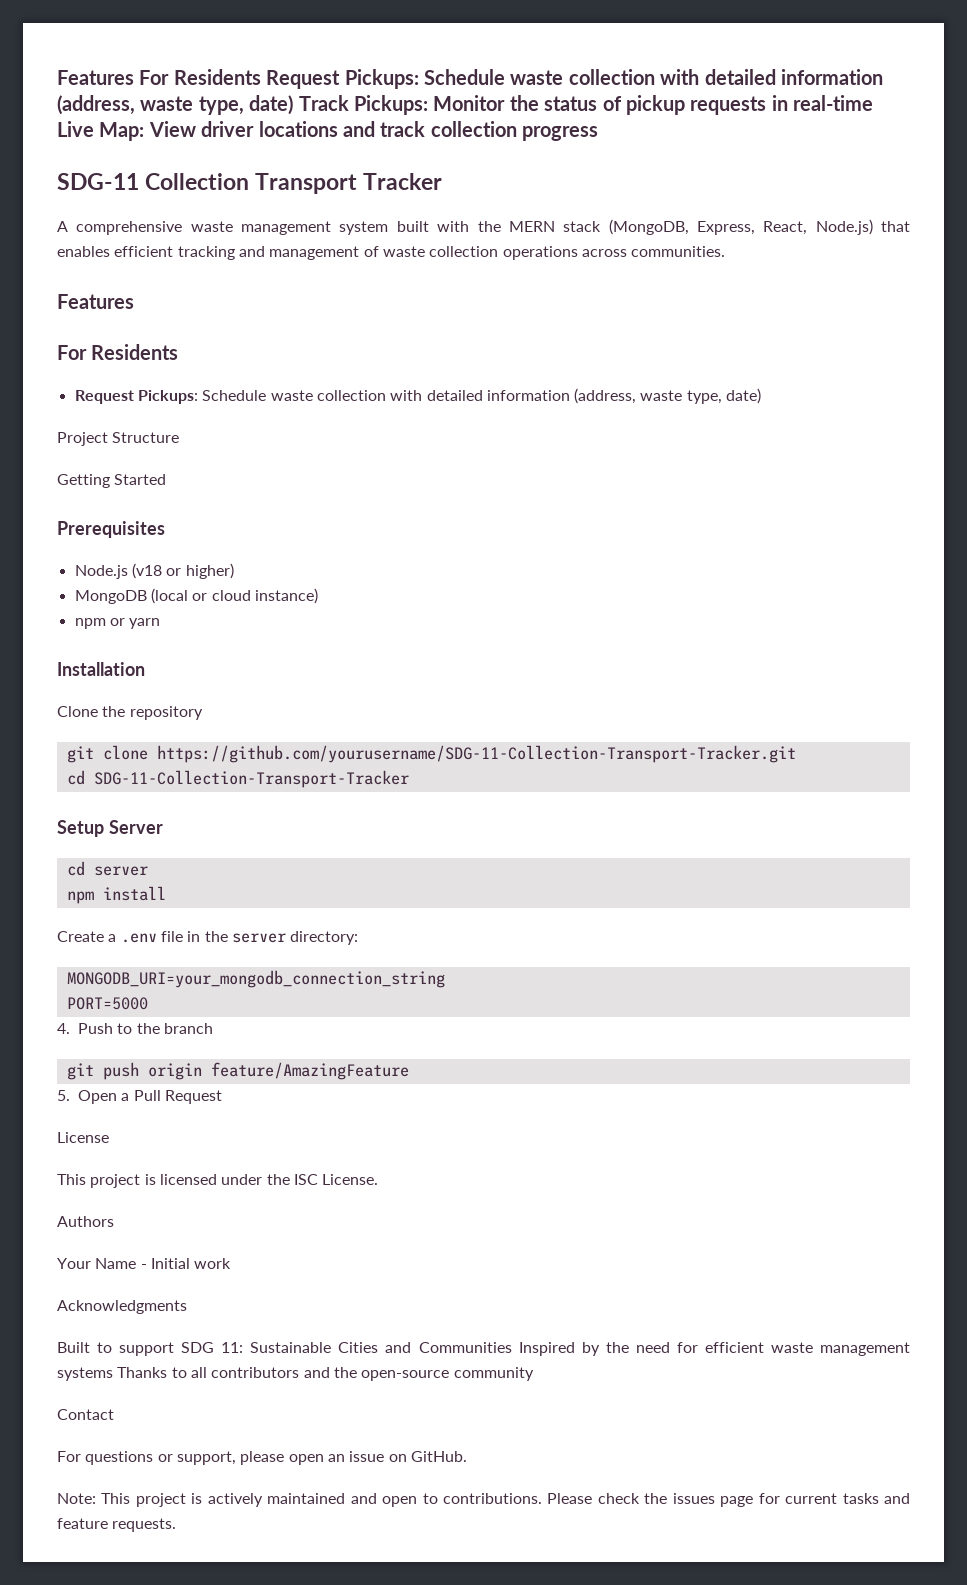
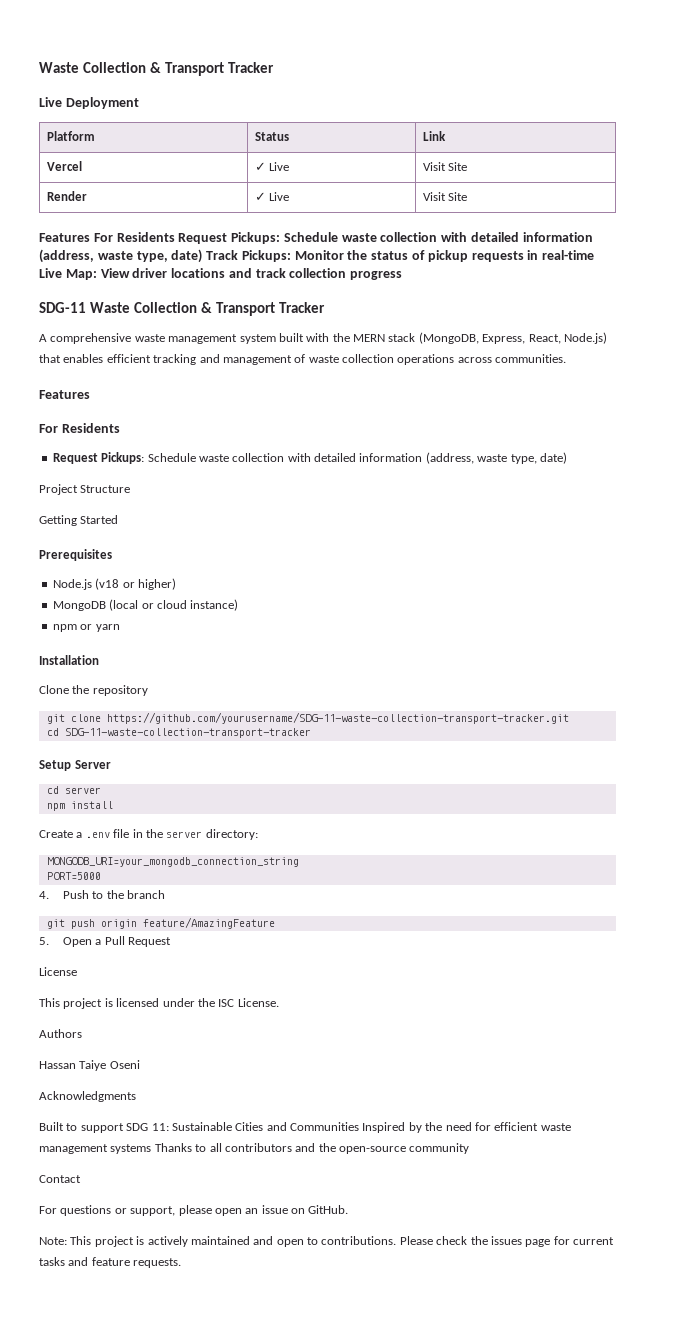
(57, 77) none -> [39,62,274,76] [39,97,139,109] [47,131,96,141] [255,132,290,141] [423,131,447,141] [47,161,83,171] [255,162,290,171] [423,162,468,171] [47,191,88,201] [255,192,290,201] [423,192,468,201] Waste Collection & Transport Tracker // Live Deployment // Platform | Status | Link // Vercel | ✓ Live | Visit Site // Render | ✓ Live | Visit Site //
[145,173,250,190] Collection -> [89,302,212,313] Waste Collection &
[156,745,796,763] [66,770,409,788] https://github.com/yourusername/SDG-11-Collection-Transport-Tracker.git // cd SDG-11-Collection-Transport-Tracker -> [106,712,569,724] [46,728,311,738] https://github.com/yourusername/SDG-11-waste-collection-transport-tracker.git // cd SDG-11-waste-collection-transport-tracker
[57,1258,232,1269] Your Name - Initial work -> [39,1060,140,1071] Hassan Taiye Oseni

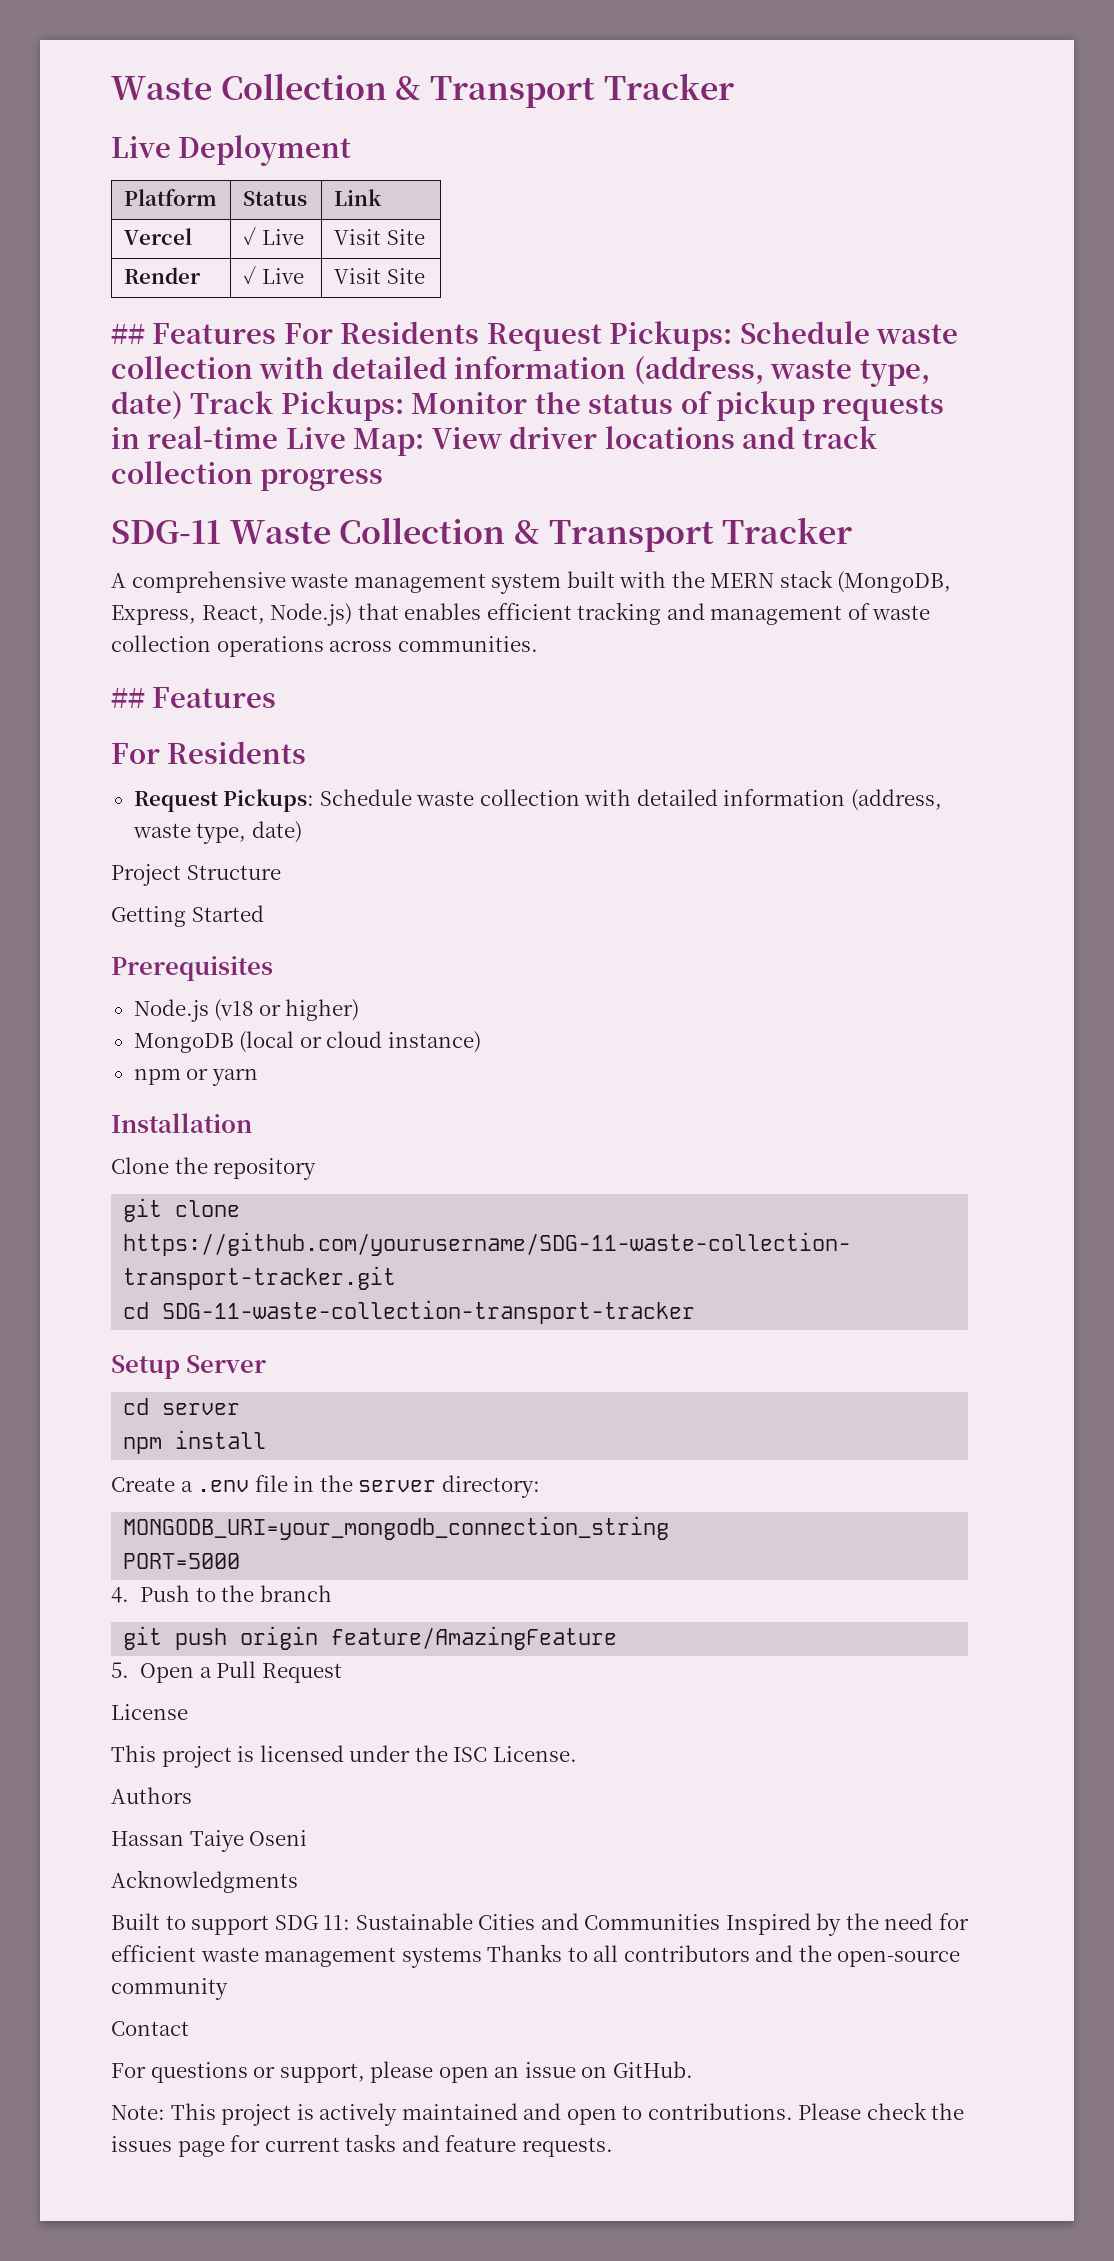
(468, 196) none -> [111,323,145,344] ##
(567, 358) none -> [111,687,145,708] ##

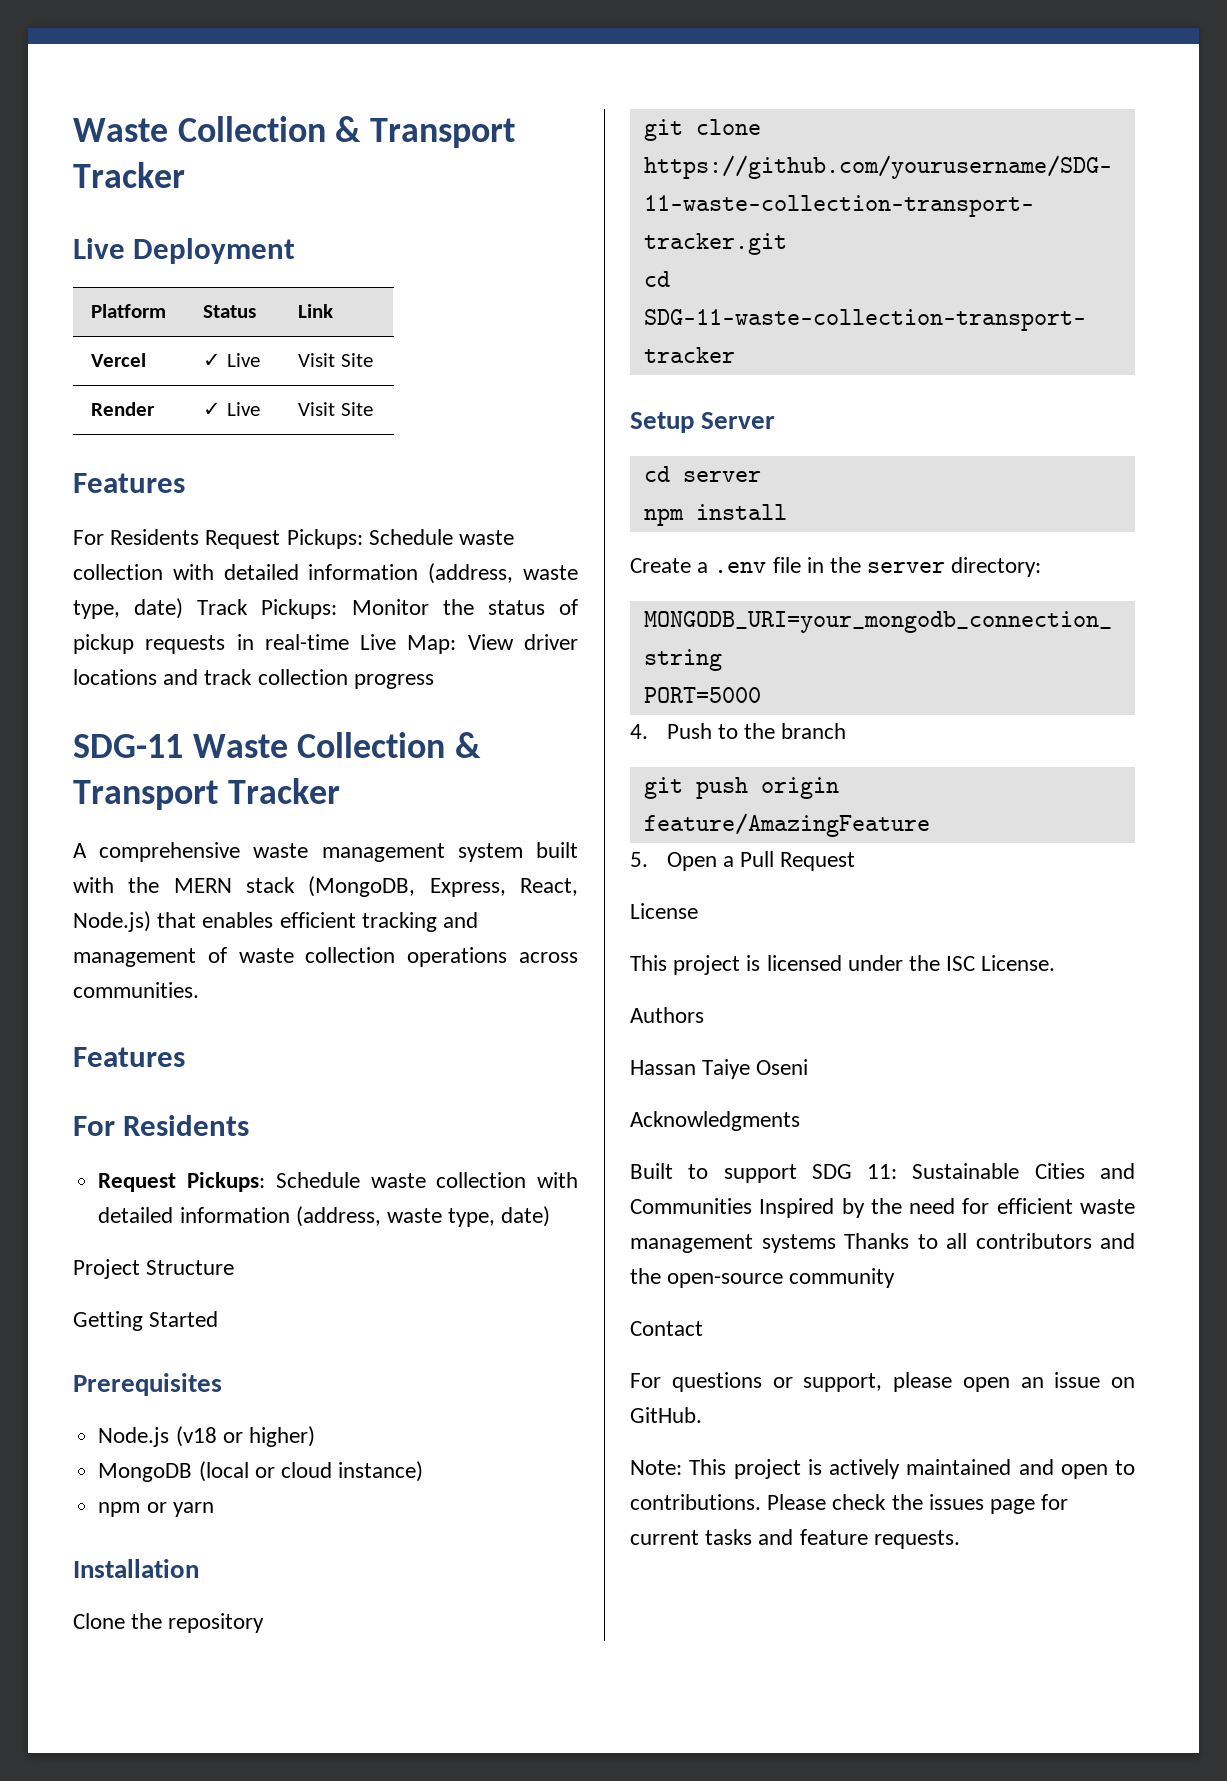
[111,323,277,344] ## Features -> [73,473,185,493] Features //
[111,687,145,708] ## -> (199, 990) none

